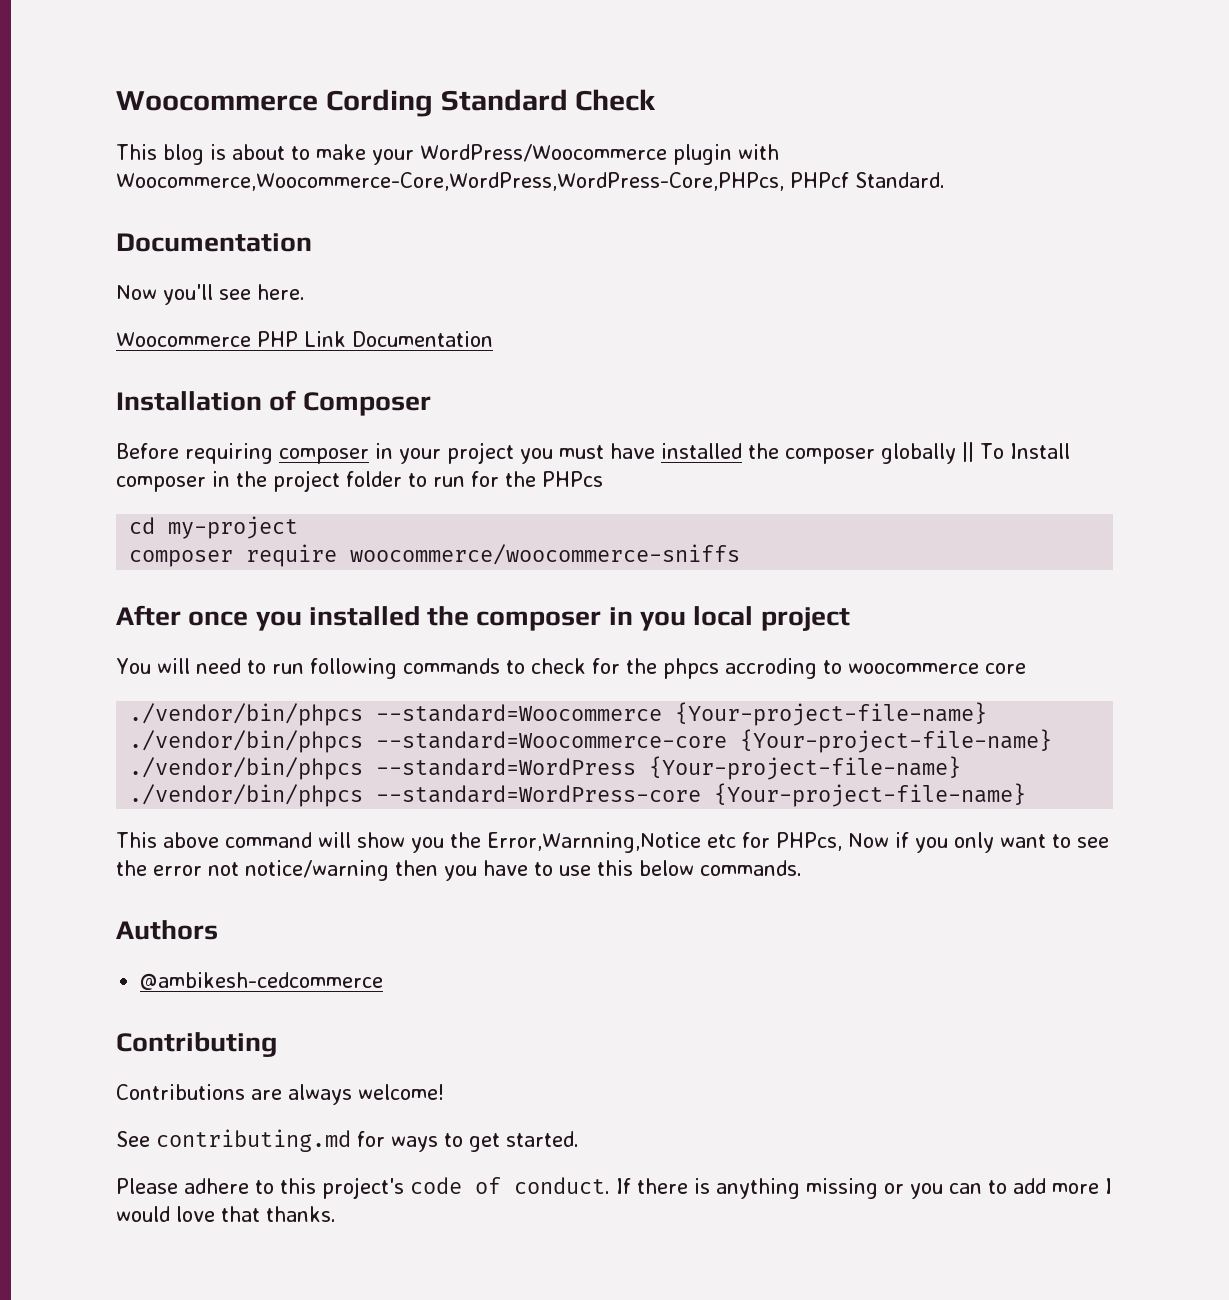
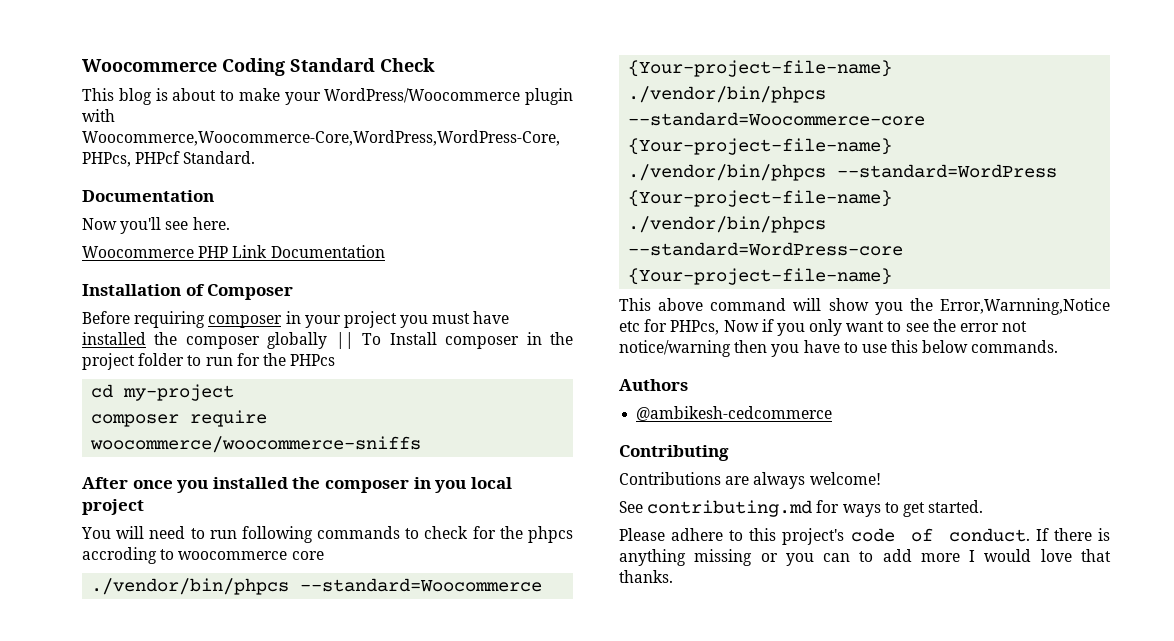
[116,89,433,117] Woocommerce Cording -> [82,58,285,76] Woocommerce Coding

